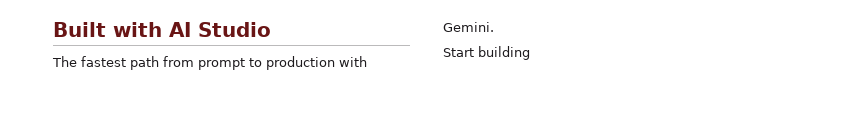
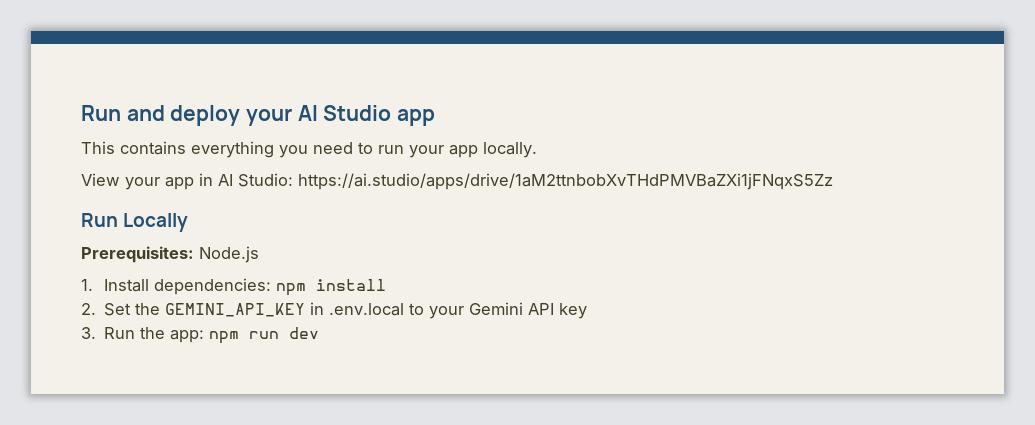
[53,22,271,37] [52,56,367,70] [443,22,494,32] [443,46,530,60] Built with AI Studio // The fastest path from prompt to production with Gemini. // Start building -> [81,105,436,126] [81,141,537,158] [81,173,833,190] [81,213,189,232] [81,246,259,263] [81,278,386,296] [81,302,588,319] [81,327,320,344] Run and deploy your AI Studio app // This contains everything you need to run your app locally. // View your app in AI Studio: https://ai.studio/apps/drive/1aM2ttnbobXvTHdPMVBaZXi1jFNqxS5Zz // Run Locally // Prerequisites: Node.js // 1. Install dependencies: npm install // 2. Set the GEMINI_API_KEY in .env.local to your Gemini API key // 3. Run the app: npm run dev

